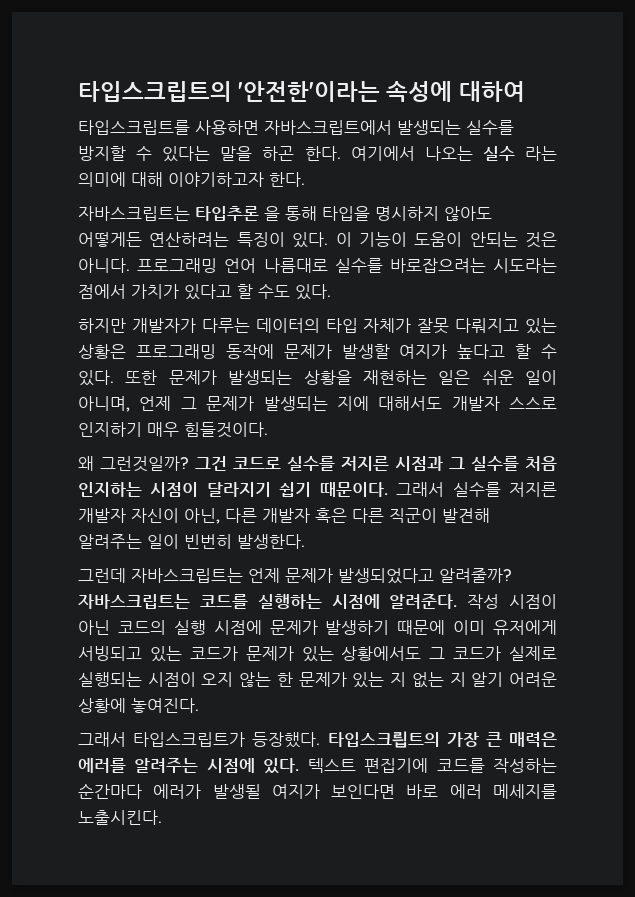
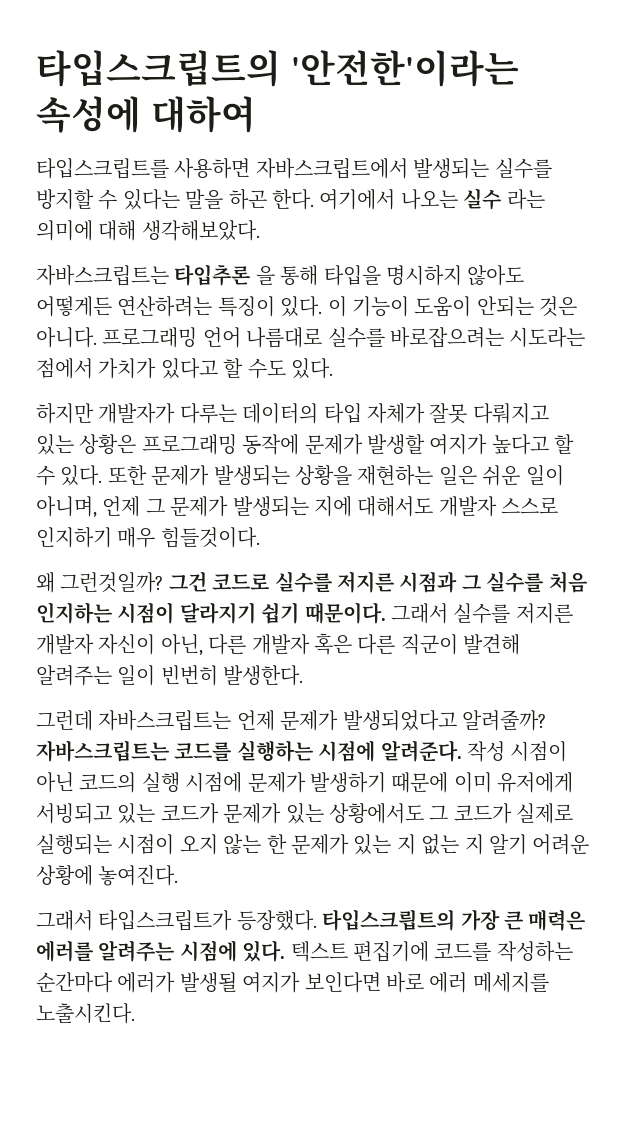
[168,172,305,187] 이야기하고자 한다. -> [141,220,260,241] 생각해보았다.

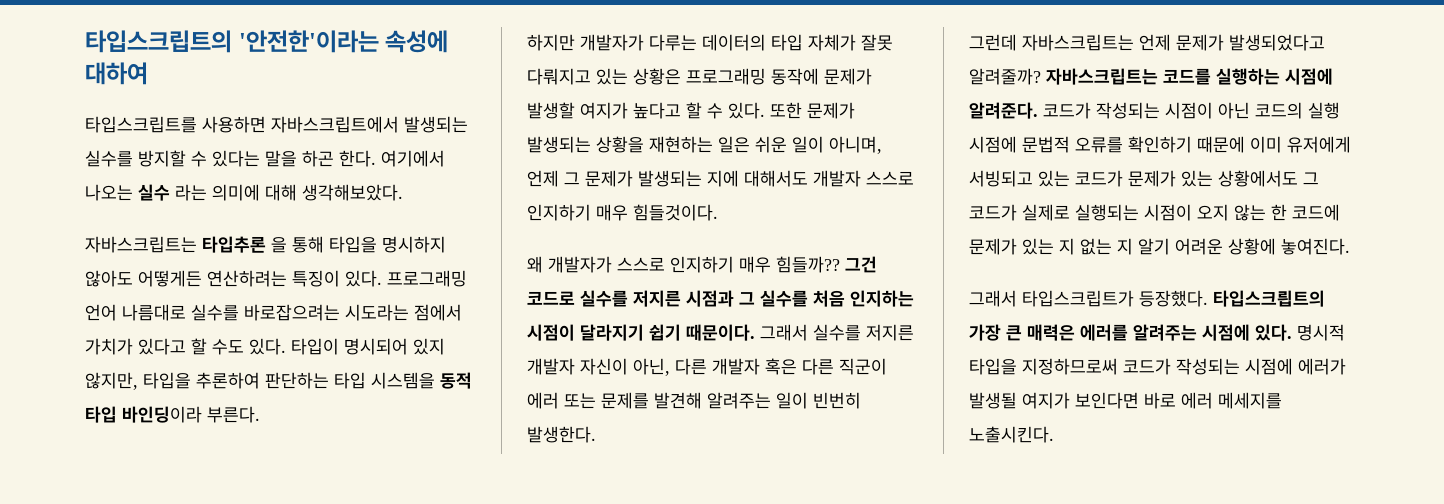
[327,296,578,317] [36,327,97,348] 이 기능이 도움이 안되는 것은 아니다. -> (382, 278) none
(333, 368) none -> [291,338,445,355] [85,372,472,390] [85,406,260,423] 타입이 명시되어 있지 않지만, 타입을 추론하여 판단하는 타입 시스템을 동적 타입 바인딩이라 부른다.
[60,572,164,593] 그런것일까? -> [548,256,840,273] 개발자가 스스로 인지하기 매우 힘들까??
(458, 644) none -> [527,392,649,409] 에러 또는 문제를
[466,741,505,762] 작성 -> [1043,102,1160,119] 코드가 작성되는
[247,772,386,793] 문제가 발생하기 -> [1022,136,1192,153] 문법적 오류를 확인하기
(287, 844) none -> [1292,204,1340,221] 코드에
[290,941,573,962] [36,972,113,993] 텍스트 편집기에 코드를 작성하는 순간마다 -> [1297,324,1345,341] [969,358,1293,375] 명시적 타입을 지정하므로써 코드가 작성되는 시점에

